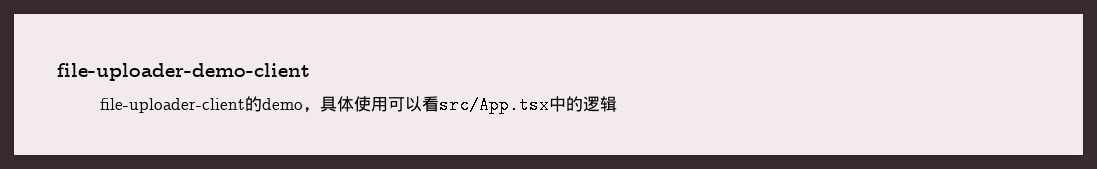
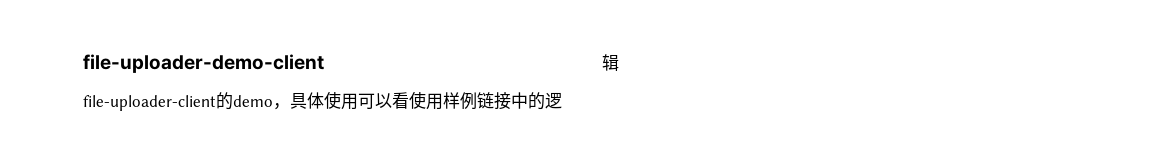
[438,96,549,114] src/App.tsx -> [409,91,511,110] 使用样例链接

